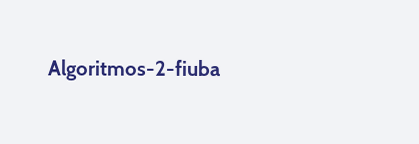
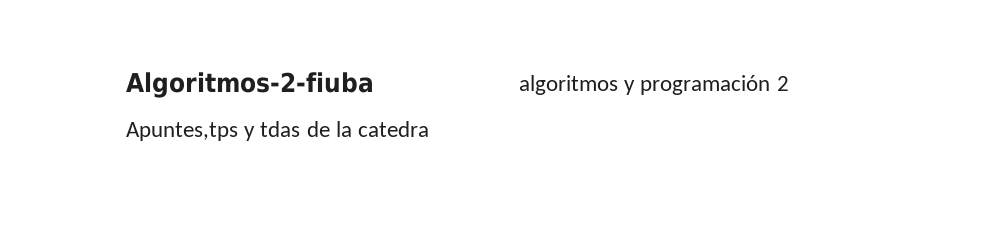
(221, 70) none -> [126,121,430,141] [519,75,789,95] // Apuntes,tps y tdas de la catedra algoritmos y programación 2

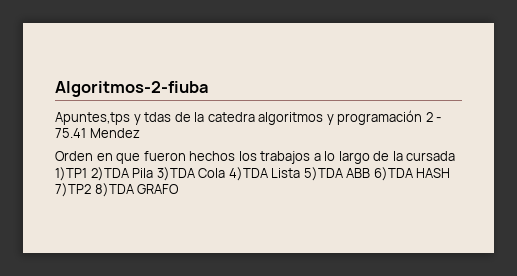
(789, 83) none -> [436,117,442,122] [55,128,140,138] [55,151,456,164] [55,167,451,181] [55,183,180,197] - 75.41 Mendez // Orden en que fueron hechos los trabajos a lo largo de la cursada 1)TP1 2)TDA Pila 3)TDA Cola 4)TDA Lista 5)TDA ABB 6)TDA HASH 7)TP2 8)TDA GRAFO

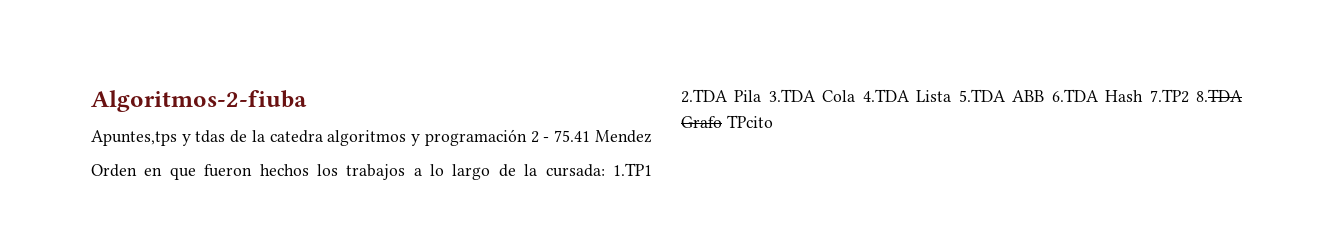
[406,151,456,161] [55,167,451,181] [55,183,180,197] cursada 1)TP1 2)TDA Pila 3)TDA Cola 4)TDA Lista 5)TDA ABB 6)TDA HASH 7)TP2 8)TDA GRAFO -> [545,163,652,177] [681,89,1243,103] [681,115,773,128] cursada: 1.TP1 2.TDA Pila 3.TDA Cola 4.TDA Lista 5.TDA ABB 6.TDA Hash 7.TP2 8.TDA Grafo TPcito

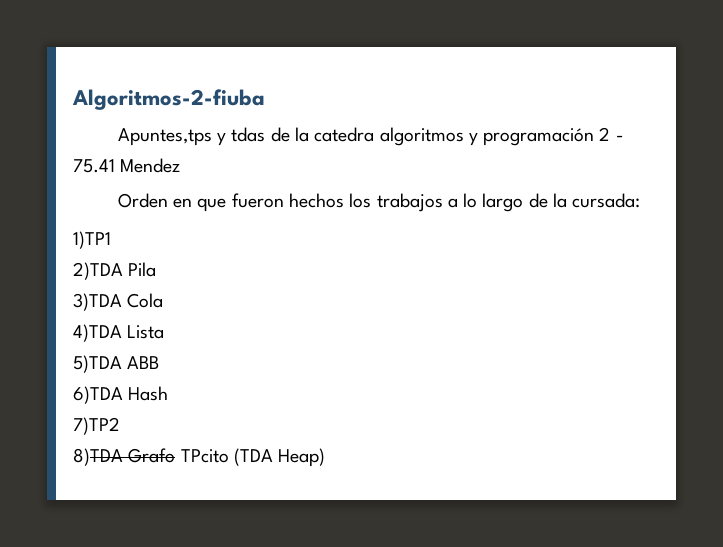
[612,163,652,176] [681,89,728,103] 1.TP1 2.TDA -> [73,231,111,249] [73,262,123,280] // 1)TP1 // 2)TDA
[768,89,816,102] 3.TDA -> [73,293,122,311] // 3)TDA
[862,89,910,102] 4.TDA -> [73,324,122,342] // 4)TDA
[958,89,1006,102] 5.TDA -> [73,355,122,373] // 5)TDA
[1051,89,1099,102] 6.TDA -> [73,386,123,404] // 6)TDA
[1149,89,1243,103] [681,115,773,128] 7.TP2 8.TDA Grafo TPcito -> [73,417,120,435] [73,448,326,467] // 7)TP2 // 8)TDA Grafo TPcito (TDA Heap)

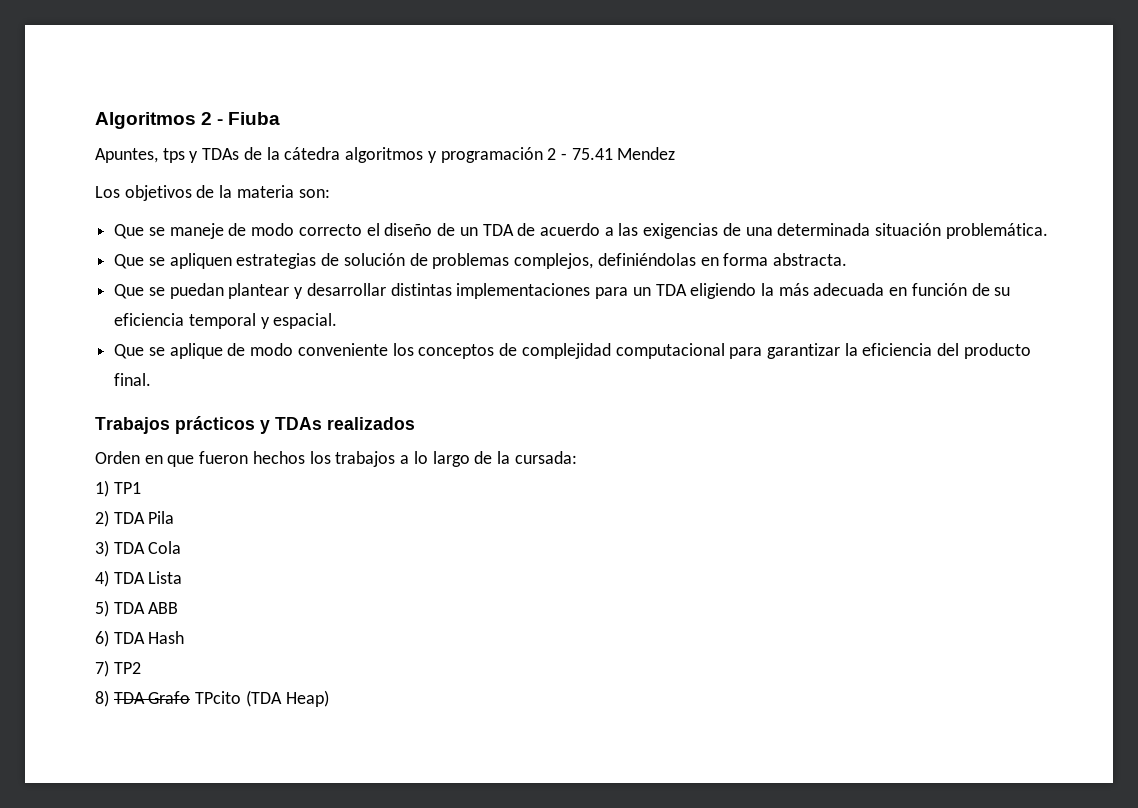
[72,89,265,110] [117,127,375,146] Algoritmos-2-fiuba // Apuntes,tps y tdas de la catedra -> [95,112,281,129] [95,147,341,163] Algoritmos 2 - Fiuba // Apuntes, tps y TDAs de la cátedra
(181, 165) none -> [95,185,330,201] [114,223,1048,239] [114,253,847,269] [114,283,1011,299] [114,313,338,329] [114,343,1031,359] [114,373,152,386] [95,416,415,434] // Los objetivos de la materia son: // Que se maneje de modo correcto el diseño de un TDA de acuerdo a las exigencias de una determinada situación problemática. // Que se apliquen estrategias de solución de problemas complejos, definiéndolas en forma abstracta. // Que se puedan plantear y desarrollar distintas implementaciones para un TDA eligiendo la más adecuada en función de su eficiencia temporal y espacial. // Que se aplique de modo conveniente los conceptos de complejidad computacional para garantizar la eficiencia del producto final. // Trabajos prácticos y TDAs realizados
[73,231,111,249] [73,262,123,280] 1)TP1 // 2)TDA -> [95,480,141,497] [95,510,145,527] 1) TP1 // 2) TDA
[73,293,122,311] 3)TDA -> [95,540,145,557] 3) TDA
[73,324,122,342] 4)TDA -> [95,570,145,587] 4) TDA
[73,355,122,373] 5)TDA -> [95,600,145,617] 5) TDA
[73,386,123,404] 6)TDA -> [95,630,145,647] 6) TDA
[73,417,120,435] [73,448,123,466] 7)TP2 // 8)TDA -> [95,660,141,677] [95,690,145,707] 7) TP2 // 8) TDA

